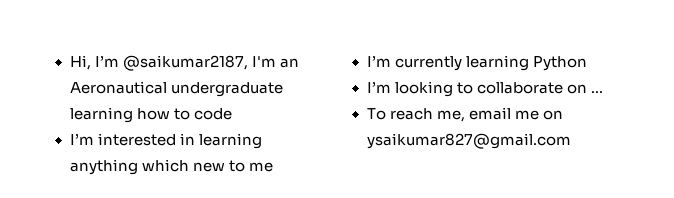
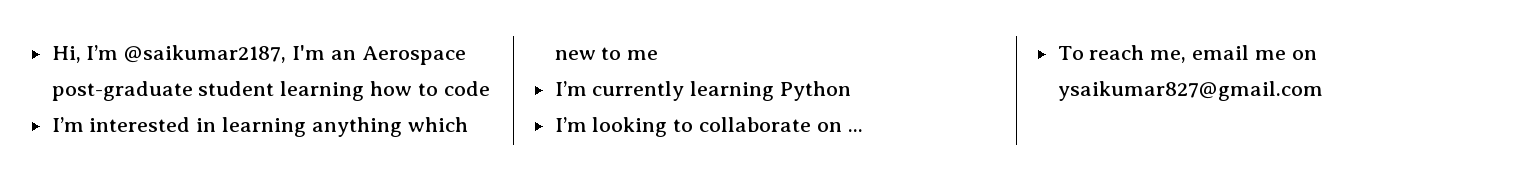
[69,81,283,97] Aeronautical undergraduate -> [361,46,466,65] [51,81,275,101] Aerospace post-graduate student

